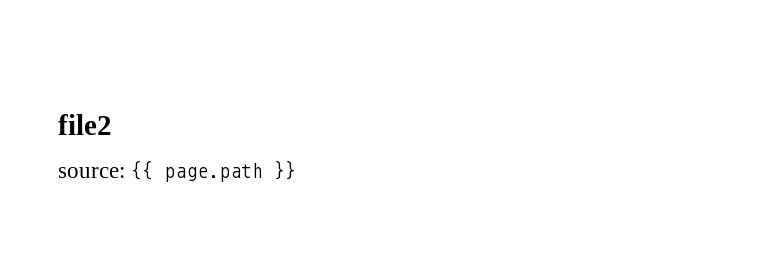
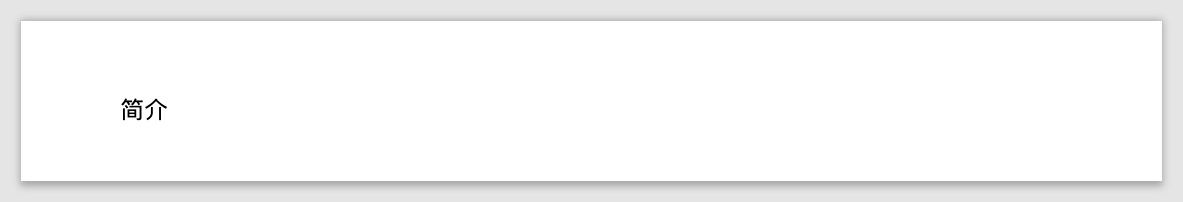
[58,114,112,135] [58,160,297,182] file2 // source: {{ page.path }} -> [120,98,168,121] 简介

